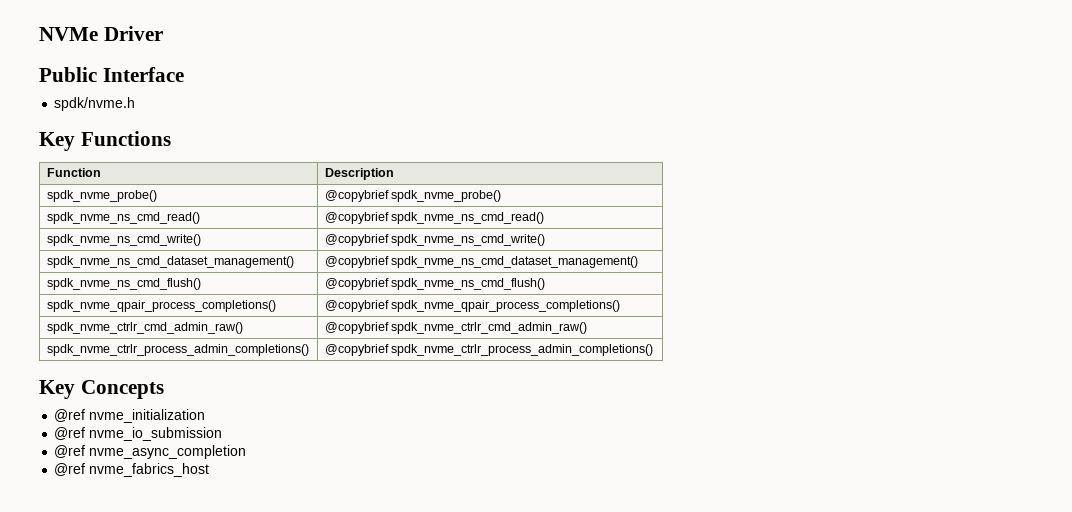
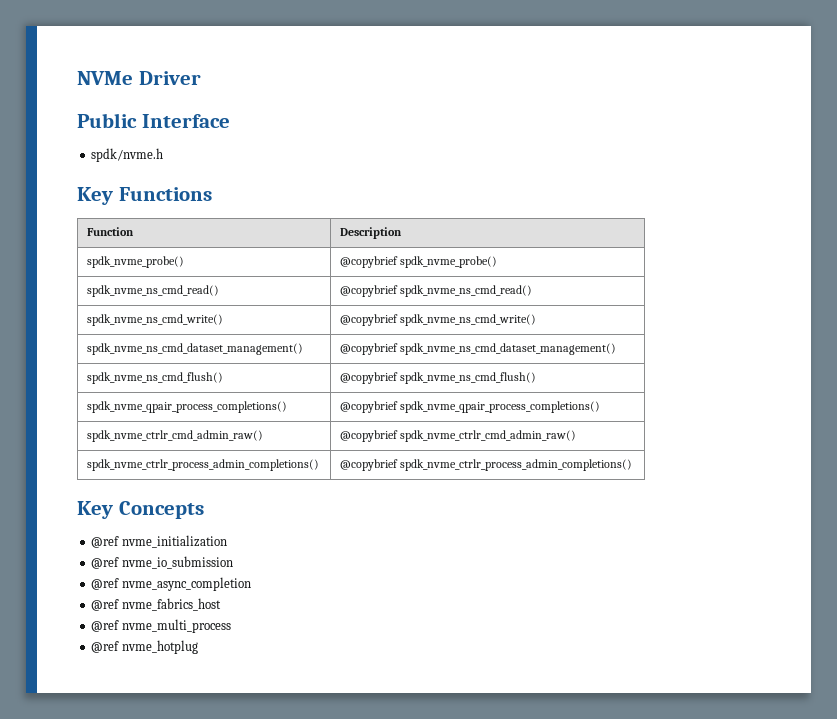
(210, 470) none -> [91,619,231,633] [91,640,198,654] // @ref nvme_multi_process // @ref nvme_hotplug

